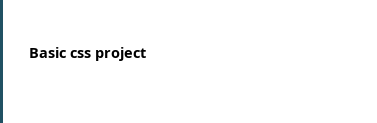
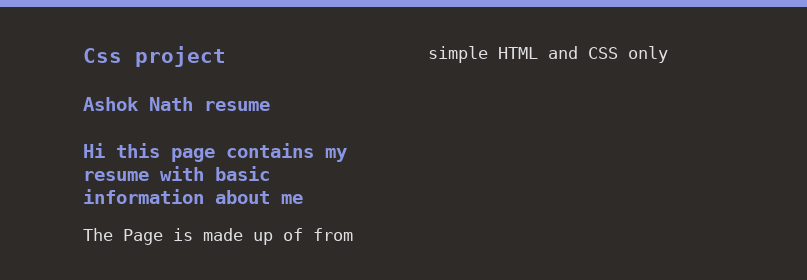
[29,47,91,58] Basic css -> [83,48,122,63] Css
(146, 54) none -> [83,97,270,111] [83,143,347,162] [83,166,270,181] [83,189,303,204] [83,228,353,245] [428,46,668,63] // Ashok Nath resume // Hi this page contains my resume with basic information about me // The Page is made up of from simple HTML and CSS only

